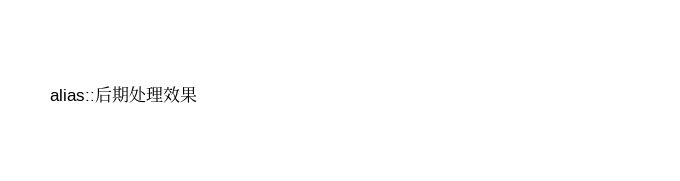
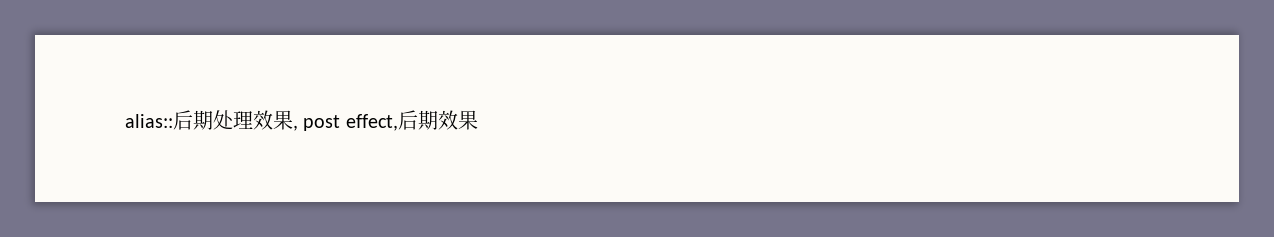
(197, 94) none -> [293,110,478,131] , post effect,后期效果

